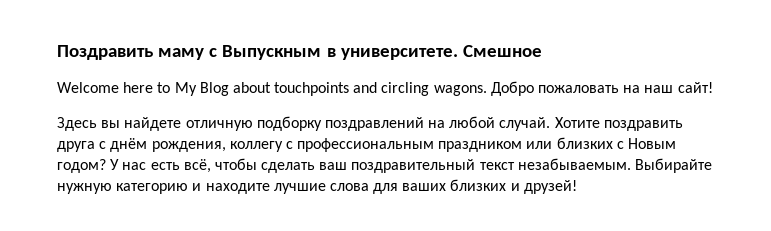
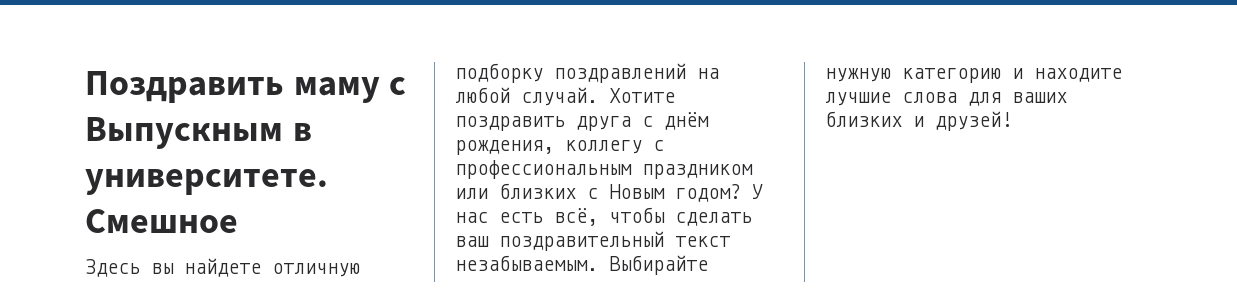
[57,81,713,96] // Welcome here to My Blog about touchpoints and circling wagons. Добро пожаловать на наш сайт! -> (238, 221) none

